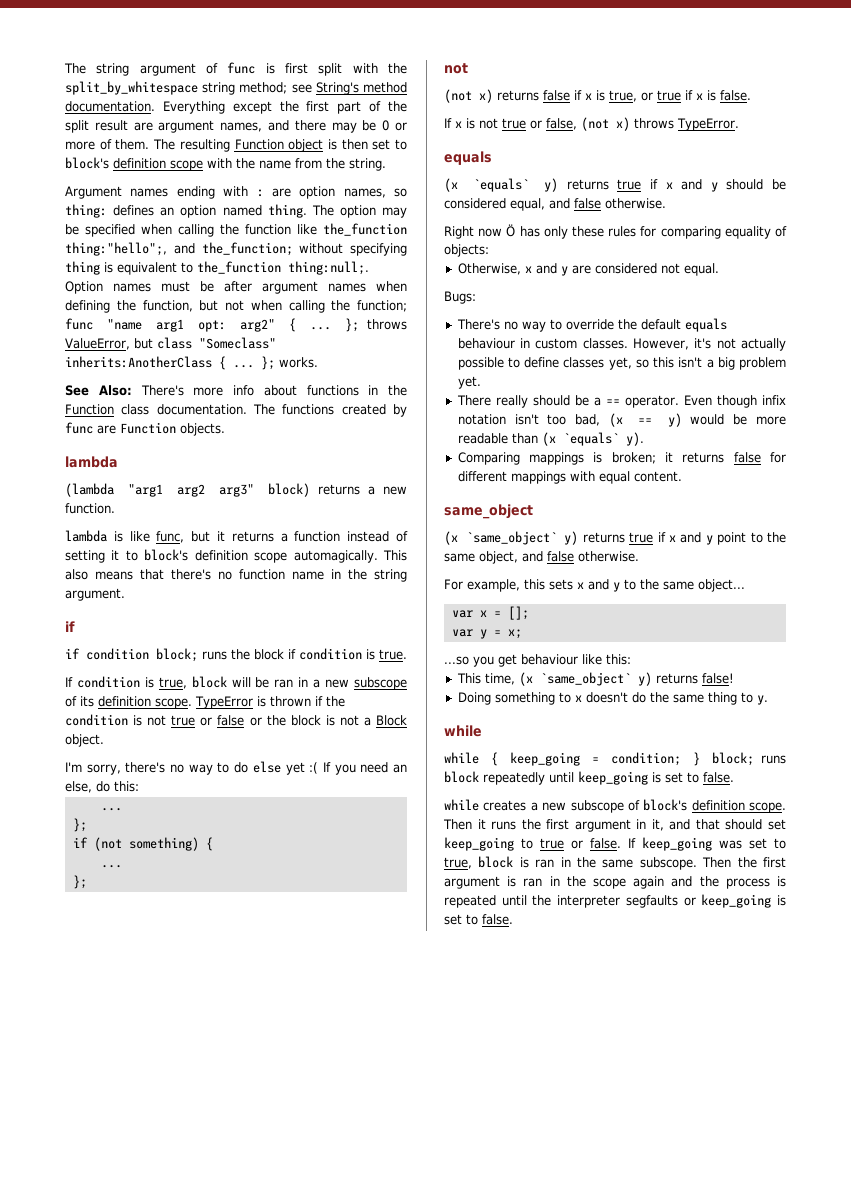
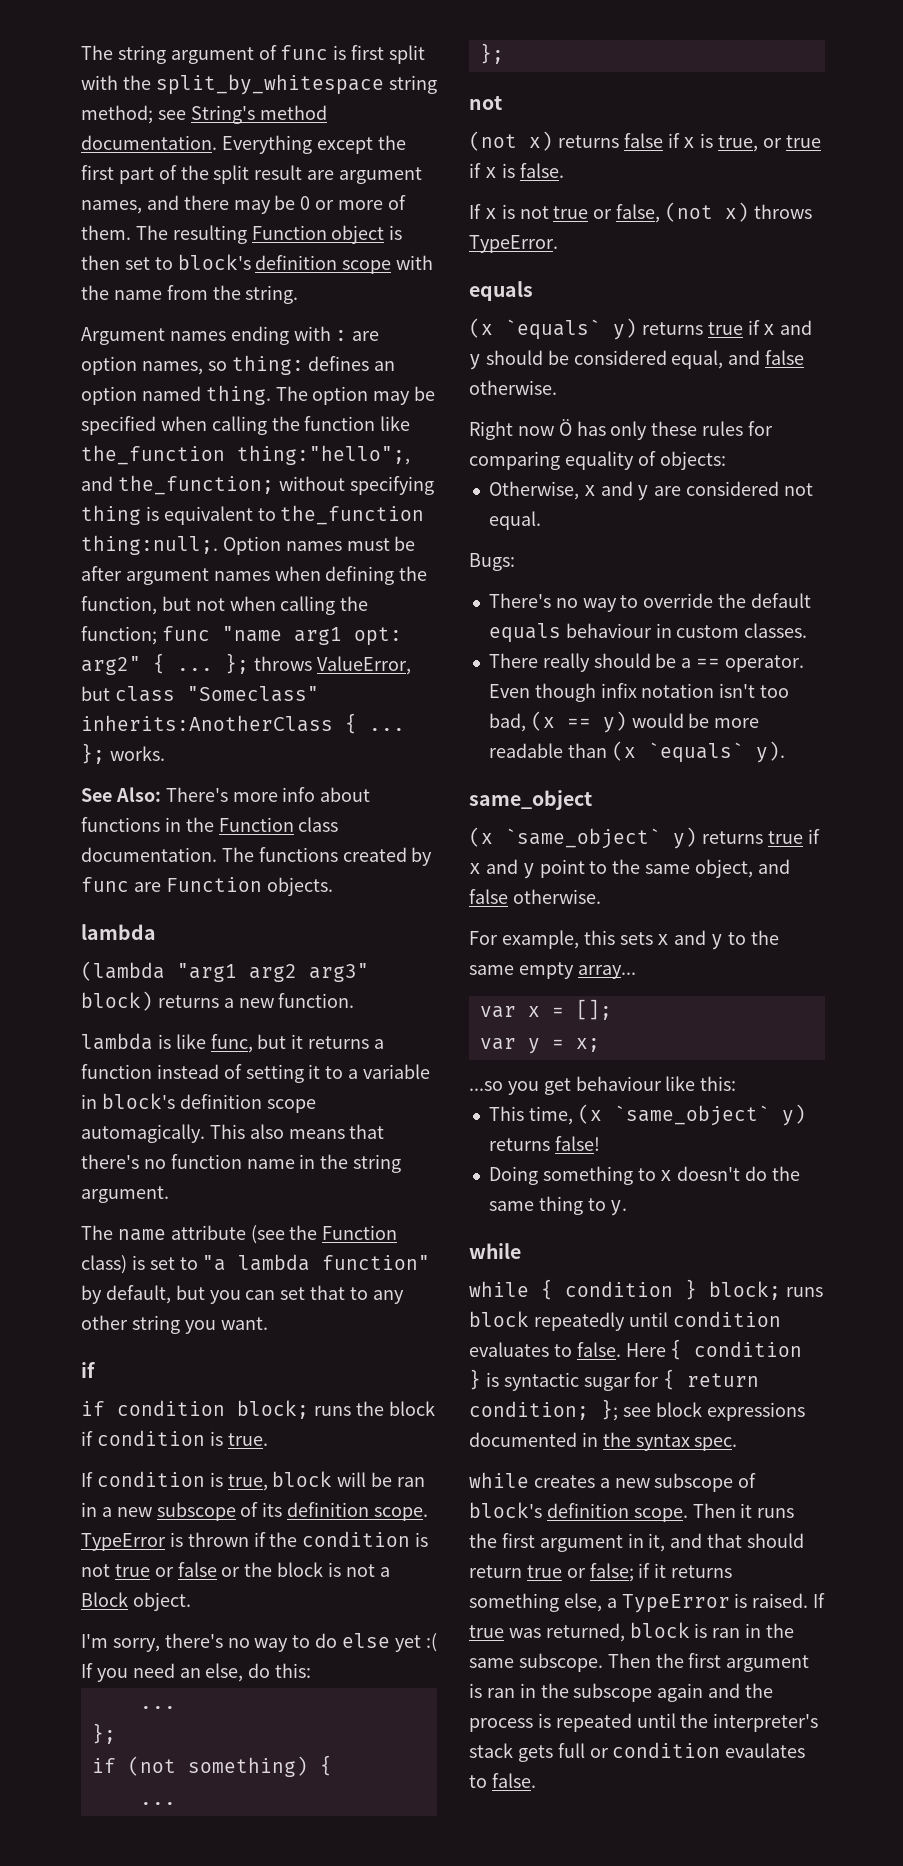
(138, 555) none -> [348,1064,431,1079] [81,1094,97,1109] a variable in
(125, 594) none -> [81,1225,398,1244] [81,1254,431,1274] [81,1285,404,1304] [81,1315,268,1334] // The name attribute (see the Function class) is set to "a lambda function" by default, but you can set that to any other string you want.
[633,338,786,351] [457,357,786,370] [457,376,481,389] However, it's not actually possible to define classes yet, so this isn't a big problem yet. -> (808, 630) none
[457,452,786,465] [457,471,682,484] // Comparing mappings is broken; it returns false for different mappings with equal content. -> (785, 752) none
[698,579,745,592] object... -> [518,962,636,979] empty array...
[510,752,682,766] keep_going = condition; -> [565,1281,673,1297] condition
[578,771,734,785] keep_going is set to false. -> [672,1311,781,1327] [469,1339,803,1360] [469,1369,760,1391] [469,1399,805,1421] [469,1432,738,1451] condition evaluates to false. Here { condition } is syntactic sugar for { return condition; }; see block expressions documented in the syntax spec.
[768,819,786,830] [444,837,786,851] [444,857,472,869] set keep_going to true or false. If keep_going was set to true, -> [469,1563,733,1582] [469,1593,826,1613] [469,1623,625,1642] return true or false; if it returns something else, a TypeError is raised. If true was returned,
[593,878,626,889] scope -> [573,1683,653,1702] subscope
[557,894,786,908] [444,914,462,925] interpreter segfaults or keep_going is set -> [713,1713,819,1732] [469,1742,806,1762] interpreter's stack gets full or condition evaulates

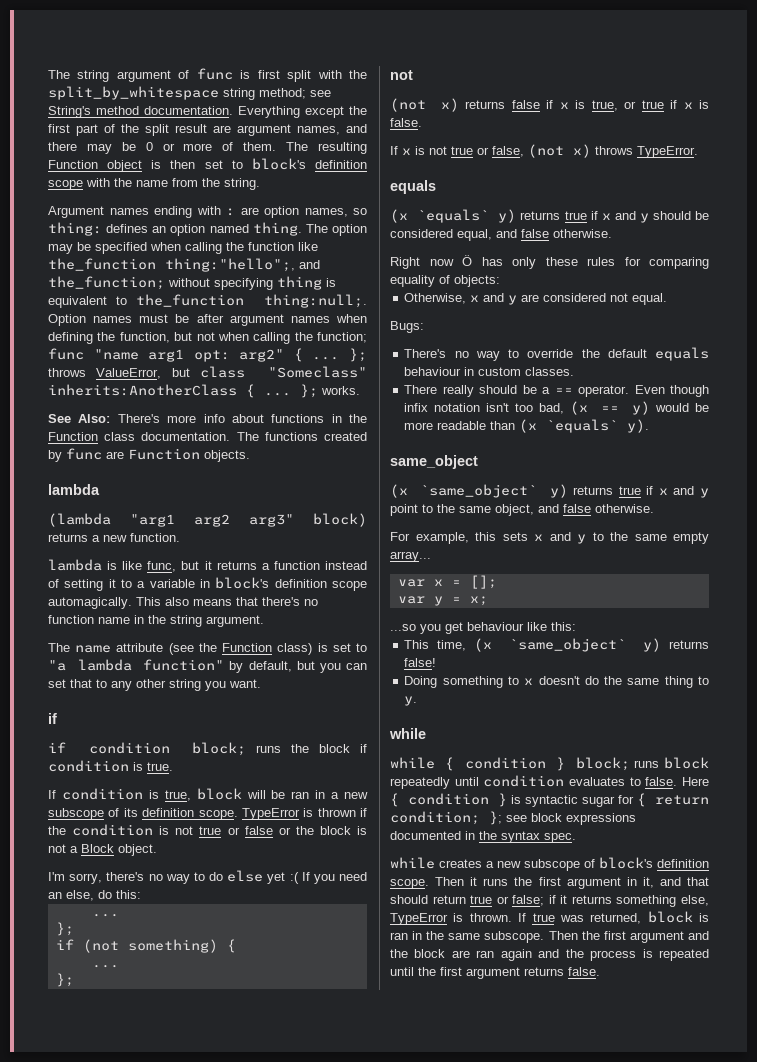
[606,1593,809,1613] a TypeError is raised. -> [390,913,512,925] TypeError is thrown.
[469,1683,653,1702] is ran in the subscope -> [688,931,709,940] [390,949,495,958] and the block are ran
[713,1713,819,1732] [469,1742,806,1762] [469,1775,487,1788] interpreter's stack gets full or condition evaulates to -> [440,967,564,979] first argument returns

